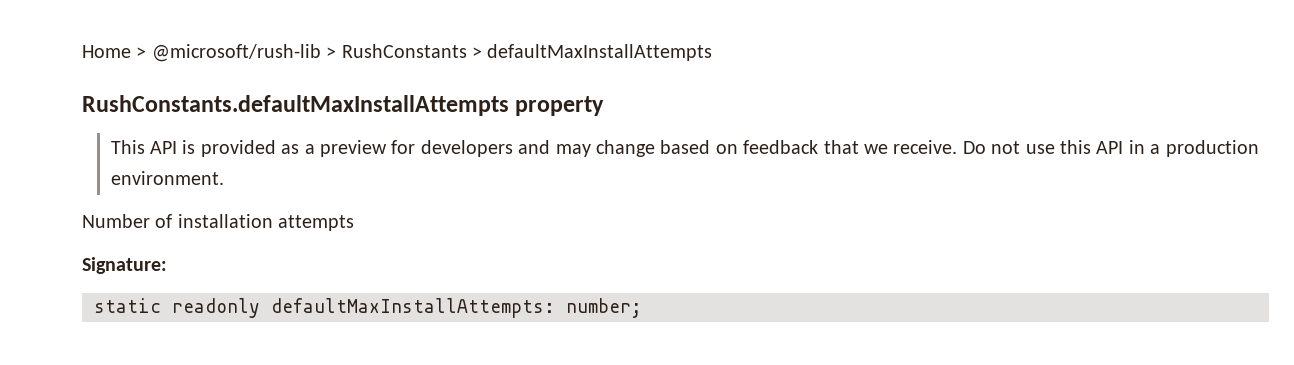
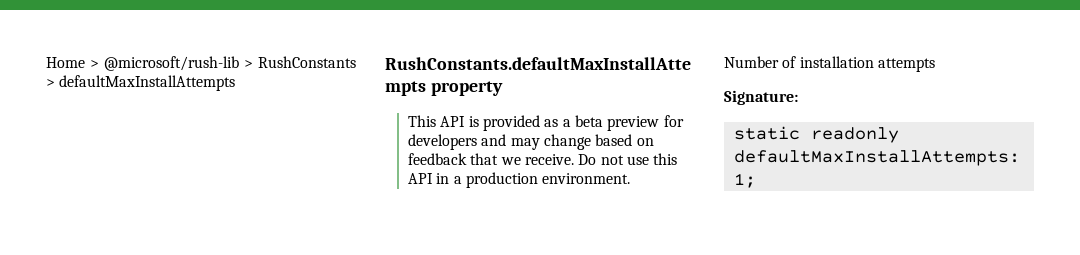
(315, 149) none -> [575,115,604,127] beta
[566,298,642,318] number; -> [733,173,756,188] 1;

